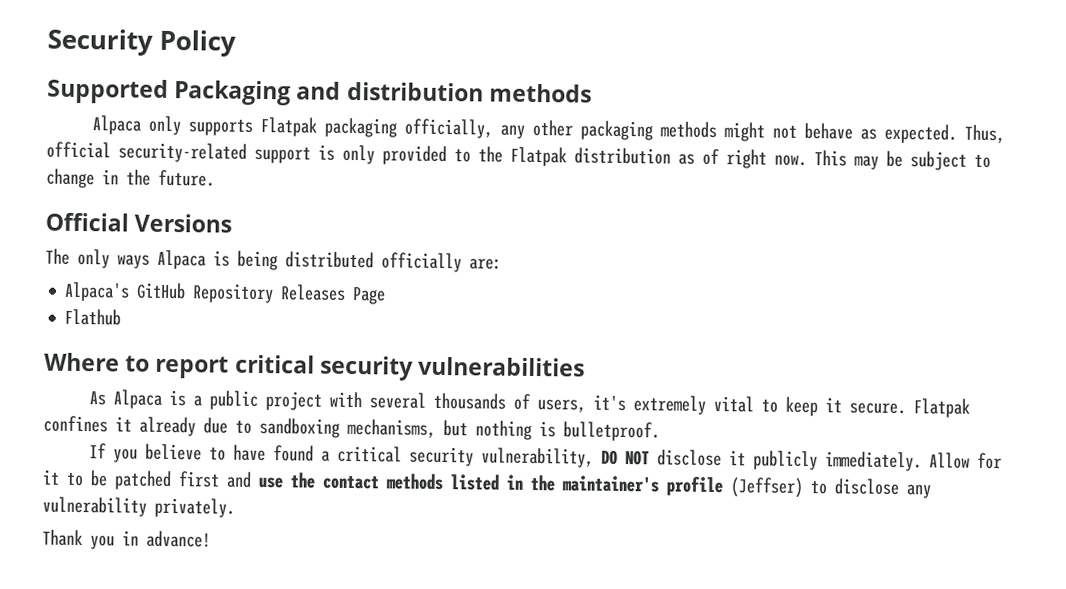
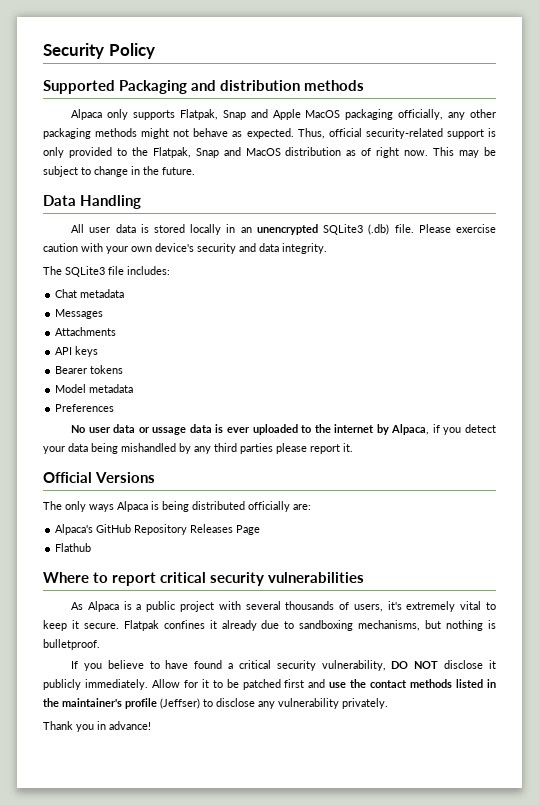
[260,116,318,137] Flatpak -> [179,109,341,120] Flatpak, Snap and Apple MacOS
[510,146,567,167] Flatpak -> [152,147,281,158] Flatpak, Snap and MacOS
(215, 178) none -> [43,195,142,209] [71,224,496,235] [43,243,327,254] [43,266,170,277] [55,289,125,298] [55,309,104,319] [55,327,117,336] [55,346,99,357] [55,365,124,374] [55,384,134,393] [55,404,115,412] [71,424,497,435] [43,443,353,454] // Data Handling // All user data is stored locally in an unencrypted SQLite3 (.db) file. Please exercise caution with your own device's security and data integrity. // The SQLite3 file includes: // Chat metadata // Messages // Attachments // API keys // Bearer tokens // Model metadata // Preferences // No user data or ussage data is ever uploaded to the internet by Alpaca, if you detect your data being mishandled by any third parties please report it.

